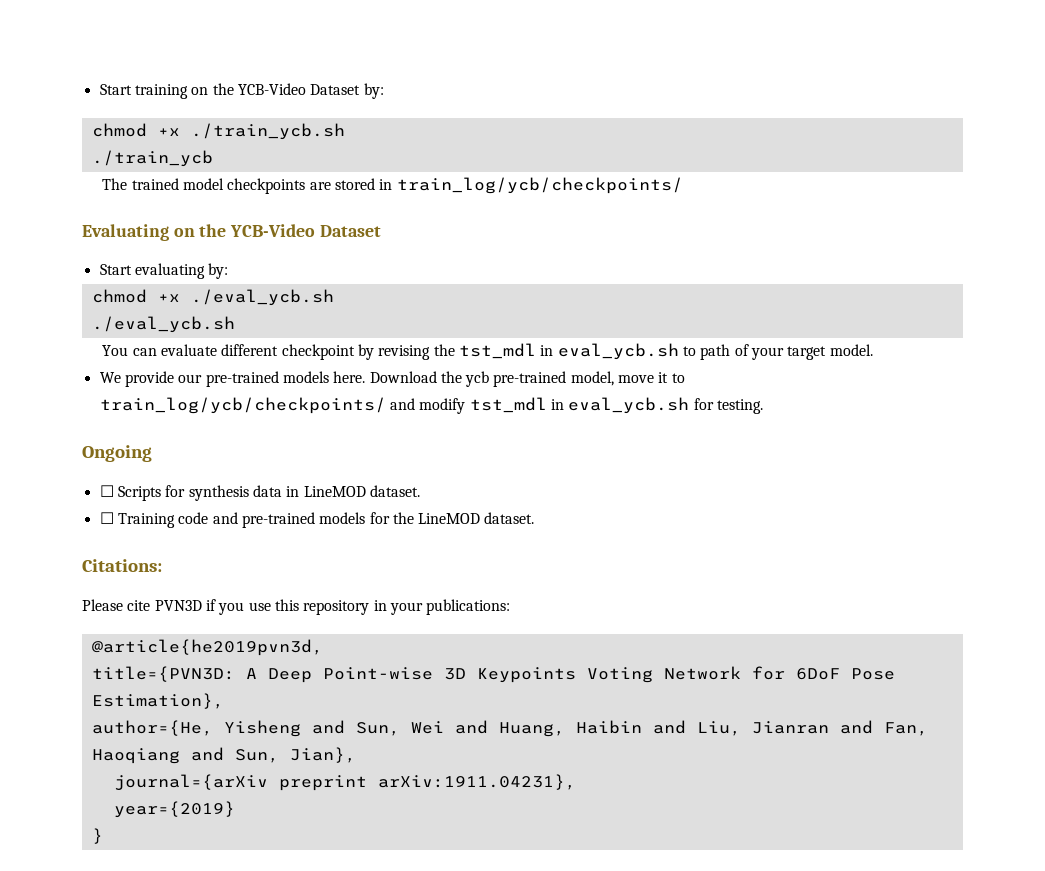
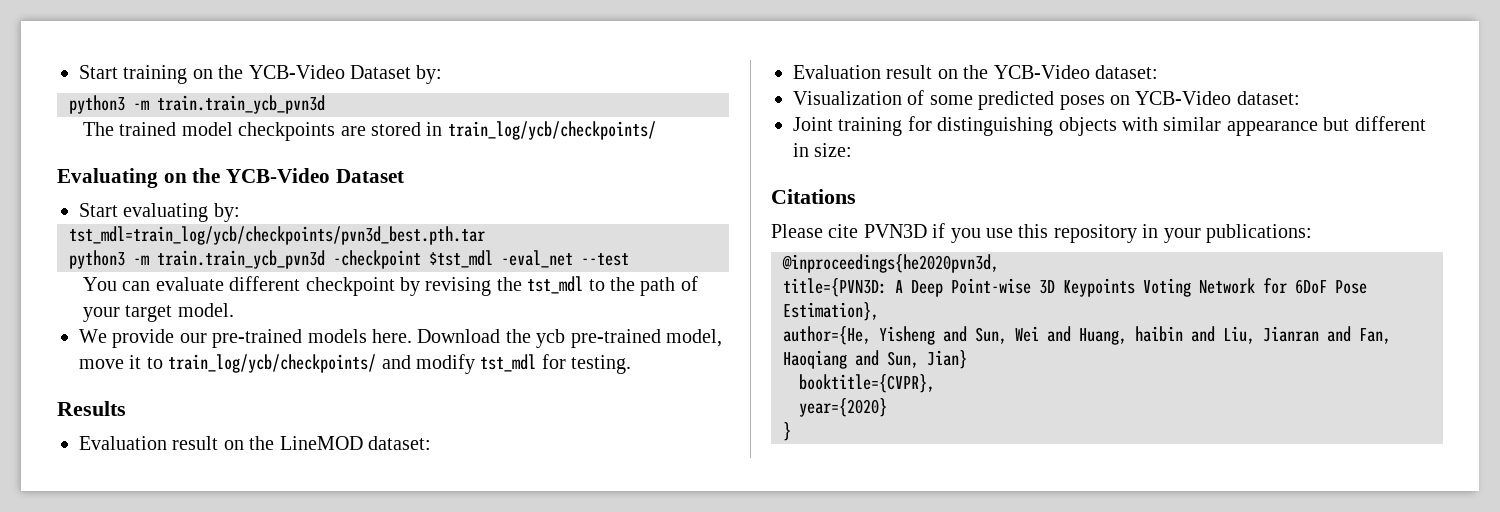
[91,123,345,140] [91,150,213,167] chmod +x ./train_ycb.sh // ./train_ycb -> [69,95,325,114] python3 -m train.train_ycb_pvn3d
[91,289,334,306] [91,316,235,333] chmod +x ./eval_ycb.sh // ./eval_ycb.sh -> [69,226,485,245] [69,250,629,269] tst_mdl=train_log/ycb/checkpoints/pvn3d_best.pth.tar // python3 -m train.train_ycb_pvn3d -checkpoint $tst_mdl -eval_net --test
[540,343,697,360] in eval_ycb.sh to -> [588,277,636,291] to the
[550,397,690,414] in eval_ycb.sh -> (537, 363) none
[82,445,152,462] [99,485,420,501] [99,512,535,528] [82,559,162,572] Ongoing // ☐ Scripts for synthesis data in LineMOD dataset. // ☐ Training code and pre-trained models for the LineMOD dataset. // Citations: -> [57,401,126,416] [79,436,431,450] [793,65,1158,79] [793,90,1300,110] [793,116,1426,136] [793,143,853,157] [771,189,856,204] Results // Evaluation result on the LineMOD dataset: // Evaluation result on the YCB-Video dataset: // Visualization of some predicted poses on YCB-Video dataset: // Joint training for distinguishing objects with similar appearance but different in size: // Citations
[91,639,323,656] @article{he2019pvn3d, -> [782,254,999,273] @inproceedings{he2020pvn3d,
[575,720,642,734] Haibin -> [1135,326,1183,342] haibin
[289,747,356,763] [113,774,576,791] [113,801,235,818] Jian}, // journal={arXiv preprint arXiv:1911.04231}, // year={2019} -> [927,350,967,369] [799,374,935,393] [799,398,887,417] Jian} // booktitle={CVPR}, // year={2020}

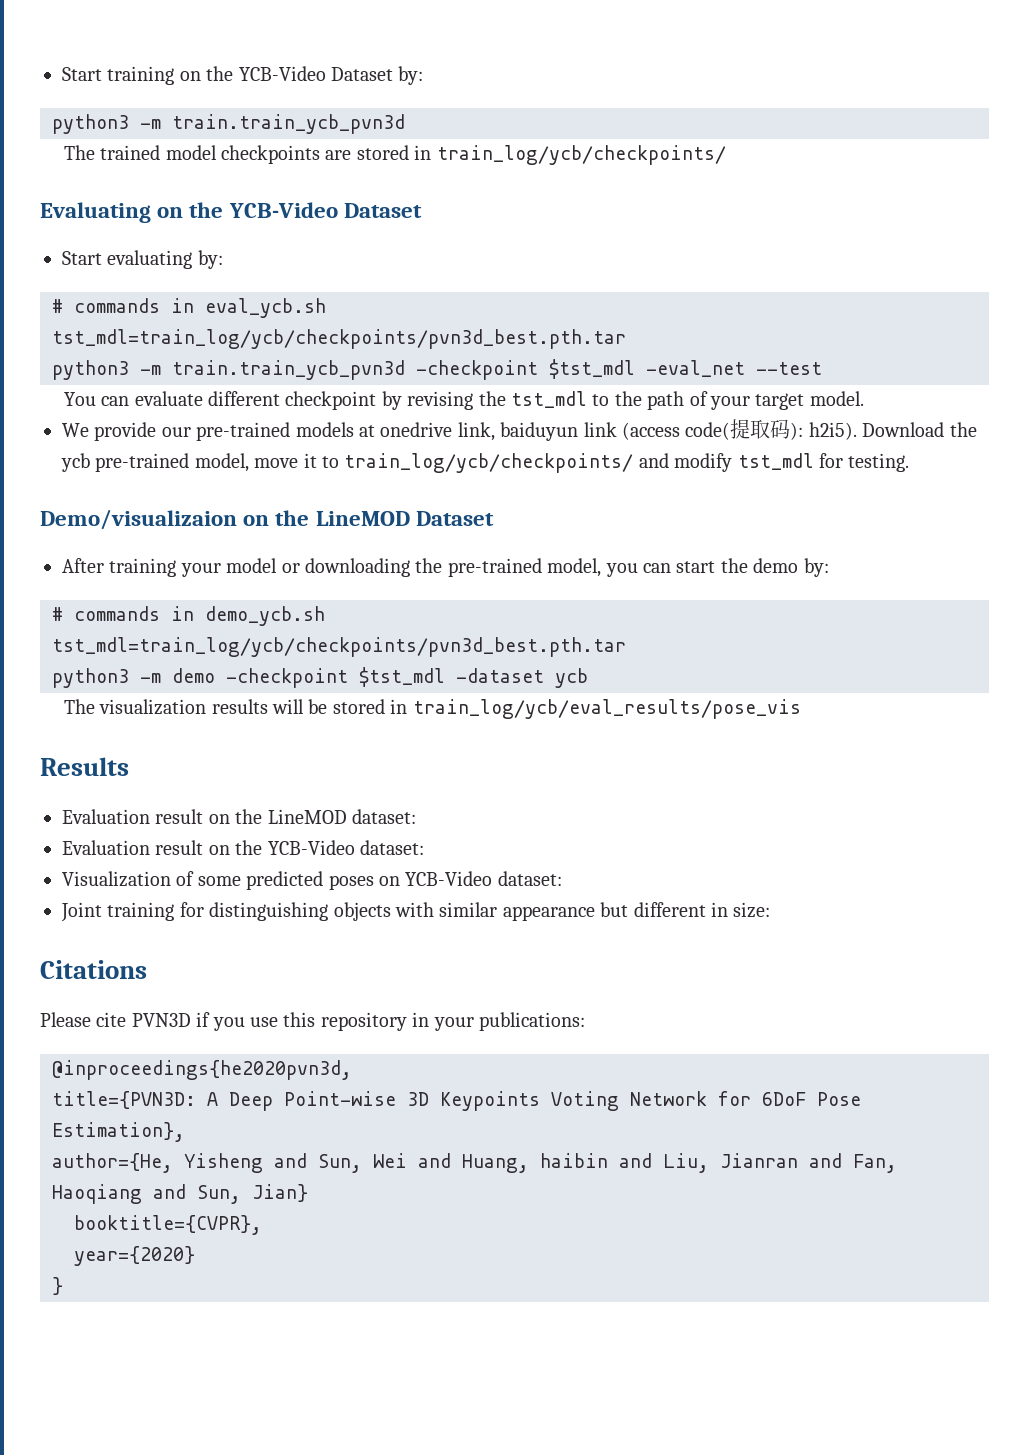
(240, 212) none -> [52,298,326,318] // # commands in eval_ycb.sh
[372,329,412,343] here. -> [359,419,857,441] at onedrive link, baiduyun link (access code(提取码): h2i5).
(632, 364) none -> [40,509,494,530] [62,558,829,577] [52,606,325,626] [52,637,626,657] [52,667,588,688] [63,699,801,719] // Demo/visualizaion on the LineMOD Dataset // After training your model or downloading the pre-trained model, you can start the demo by: // # commands in demo_ycb.sh // tst_mdl=train_log/ycb/checkpoints/pvn3d_best.pth.tar // python3 -m demo -checkpoint $tst_mdl -dataset ycb // The visualization results will be stored in train_log/ycb/eval_results/pose_vis

